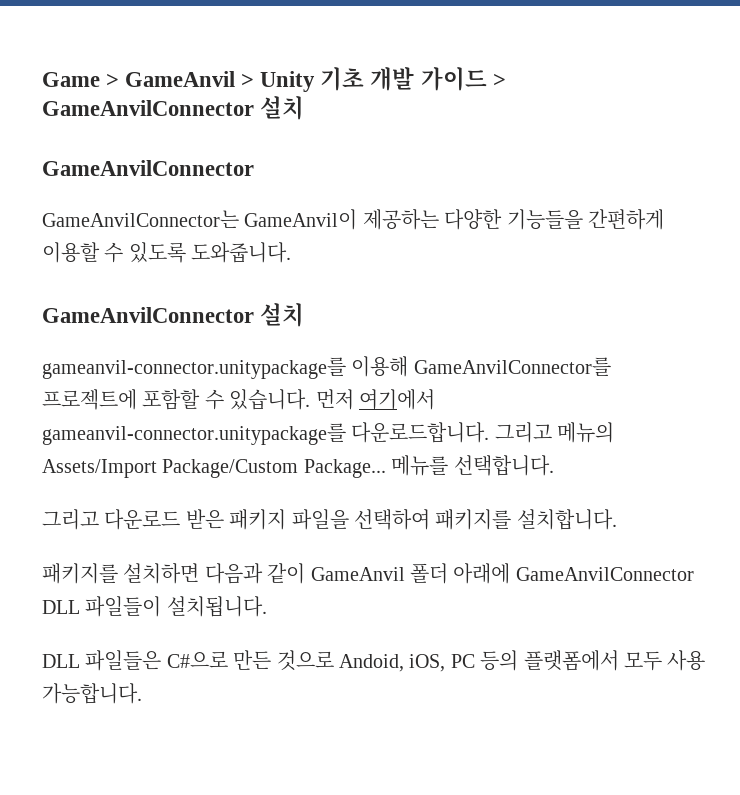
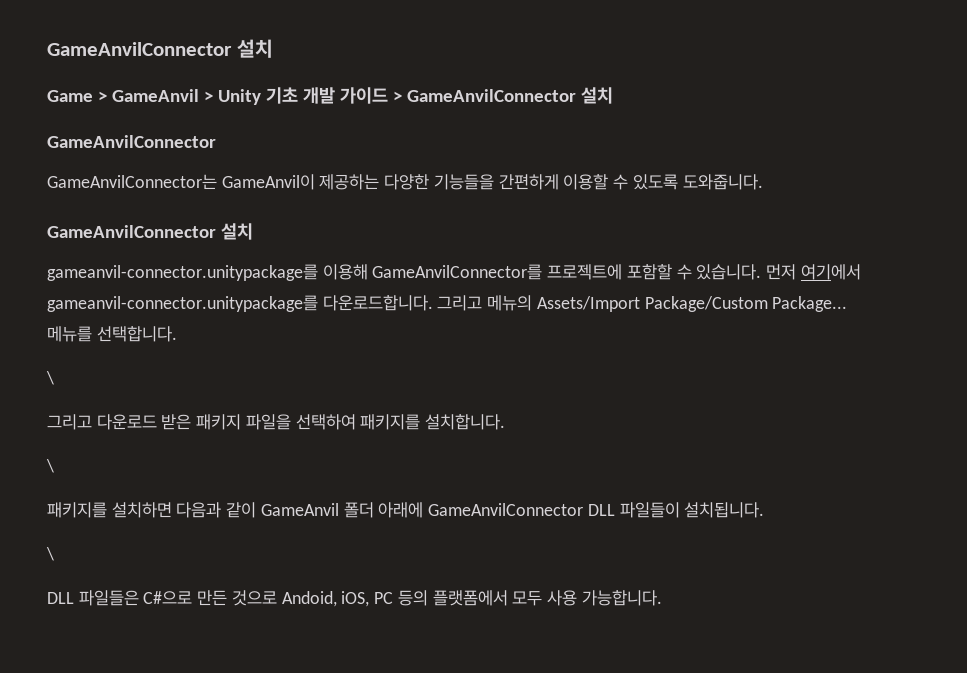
(42, 79) none -> [47,39,273,58] GameAnvilConnector 설치 //
(554, 465) none -> [46,371,54,385] // \
(617, 519) none -> [46,459,54,473] // \
(267, 606) none -> [46,547,54,561] // \

